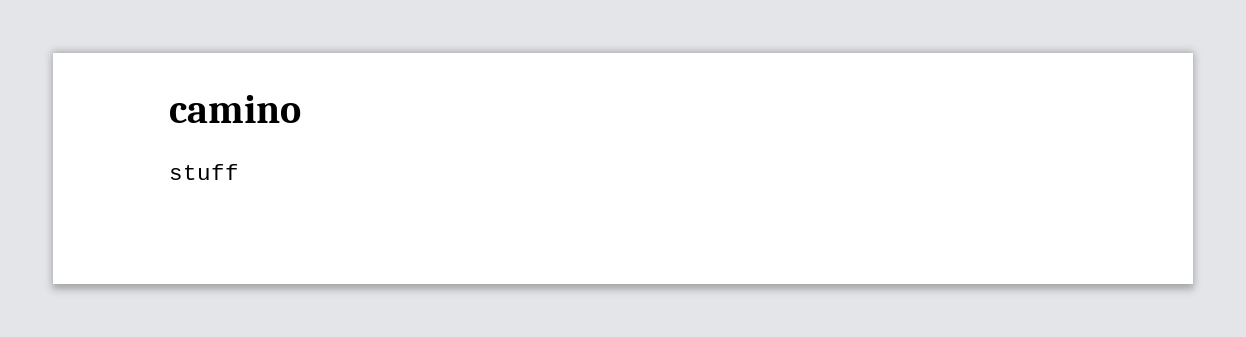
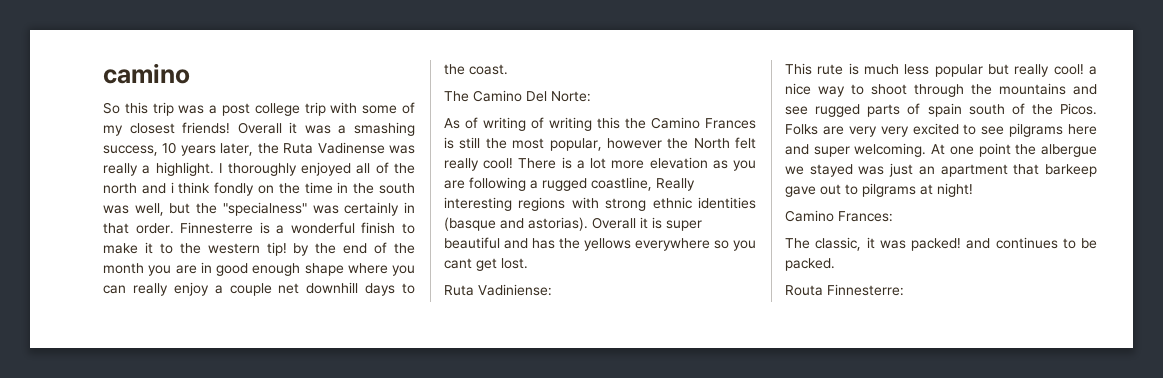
[169,164,239,180] stuff -> [103,102,416,116] [103,122,416,136] [103,142,415,156] [103,162,415,176] [103,182,416,196] [103,202,415,216] [103,222,415,234] [103,242,415,256] [103,262,415,276] [103,282,415,296] [444,64,508,75] [444,90,591,102] [444,117,756,131] [444,137,756,151] [444,157,756,171] [444,177,695,191] [444,197,756,211] [444,217,702,231] [444,237,756,251] [444,258,528,271] [444,284,552,296] [785,63,1097,77] [785,83,1097,97] [785,103,1097,117] [785,123,1097,137] [785,143,1097,157] [785,163,1097,177] [785,183,973,197] [785,210,893,222] [785,237,1097,251] [785,258,835,271] [785,284,904,296] So this trip was a post college trip with some of my closest friends! Overall it was a smashing success, 10 years later, the Ruta Vadinense was really a highlight. I thoroughly enjoyed all of the north and i think fondly on the time in the south was well, but the "specialness" was certainly in that order. Finnesterre is a wonderful finish to make it to the western tip! by the end of the month you are in good enough shape where you can really enjoy a couple net downhill days to the coast. // The Camino Del Norte: // As of writing of writing this the Camino Frances is still the most popular, however the North felt really cool! There is a lot more elevation as you are following a rugged coastline, Really interesting regions with strong ethnic identities (basque and astorias). Overall it is super beautiful and has the yellows everywhere so you cant get lost. // Ruta Vadiniense: // This rute is much less popular but really cool! a nice way to shoot through the mountains and see rugged parts of spain south of the Picos. Folks are very very excited to see pilgrams here and super welcoming. At one point the albergue we stayed was just an apartment that barkeep gave out to pilgrams at night! // Camino Frances: // The classic, it was packed! and continues to be packed. // Routa Finnesterre:

